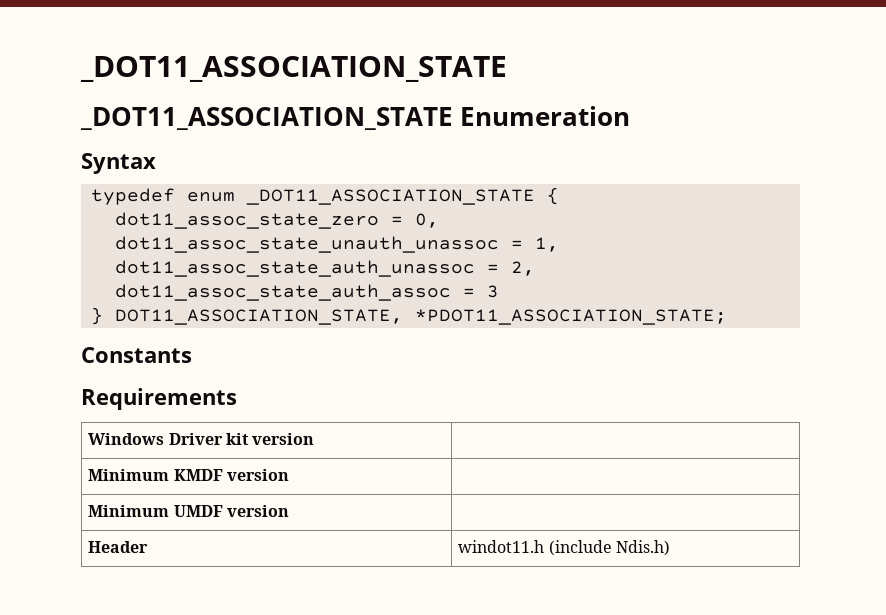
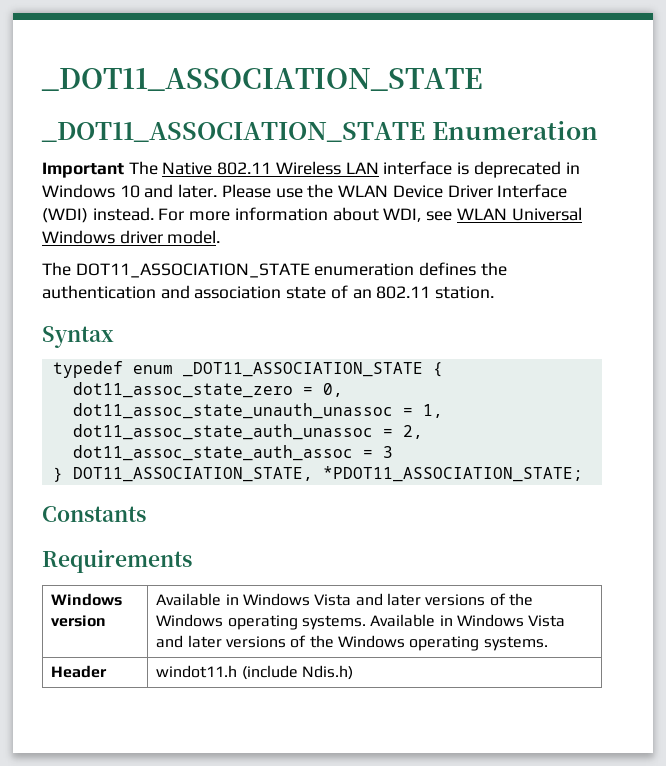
(630, 116) none -> [42,161,580,178] [42,184,568,198] [42,207,582,223] [42,230,221,244] [42,262,507,278] [42,285,495,299] // Important The Native 802.11 Wireless LAN interface is deprecated in Windows 10 and later. Please use the WLAN Device Driver Interface (WDI) instead. For more information about WDI, see WLAN Universal Windows driver model. // The DOT11_ASSOCIATION_STATE enumeration defines the authentication and association state of an 802.11 station.
[168,433,315,445] [88,469,290,481] [88,505,290,517] Driver kit version | // Minimum KMDF version | // Minimum UMDF version | -> [51,615,107,627] [156,593,533,606] [156,614,566,630] [156,635,548,651] version | Available in Windows Vista and later versions of the Windows operating systems. Available in Windows Vista and later versions of the Windows operating systems.

